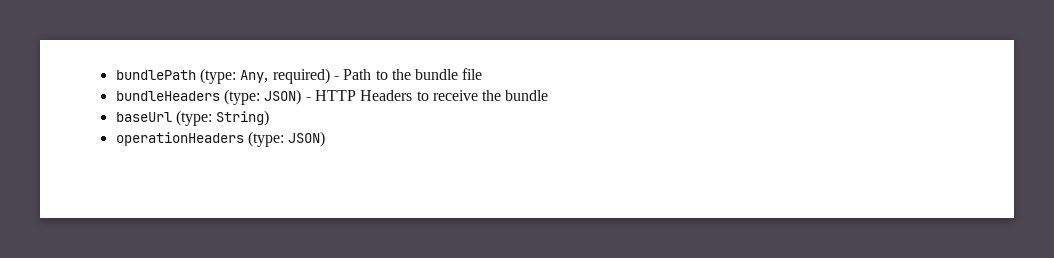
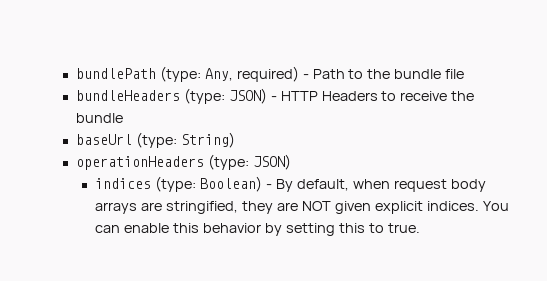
(326, 139) none -> [95,176,486,192] [95,201,509,214] [95,223,420,236] // indices (type: Boolean) - By default, when request body arrays are stringified, they are NOT given explicit indices. You can enable this behavior by setting this to true.

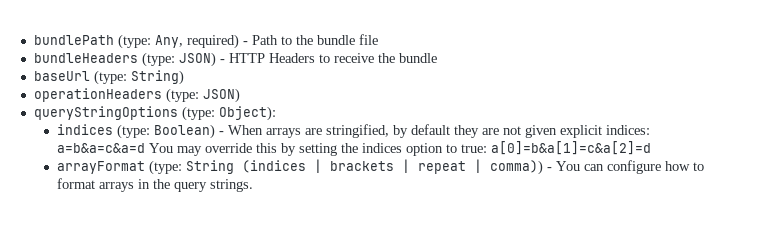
(291, 162) none -> [33,106,276,121] // queryStringOptions (type: Object):
[276,179,486,192] By default, when request body -> [227,125,263,135] When
(239, 207) none -> [392,124,450,138] by default
[302,201,332,211] NOT -> [502,126,521,135] not
[426,201,509,211] [95,223,420,236] indices. You can enable this behavior by setting this to true. -> [605,125,650,135] [56,141,651,156] [56,159,704,175] [56,178,253,192] indices: a=b&a=c&a=d You may override this by setting the indices option to true: a[0]=b&a[1]=c&a[2]=d // arrayFormat (type: String (indices | brackets | repeat | comma)) - You can configure how to format arrays in the query strings.

